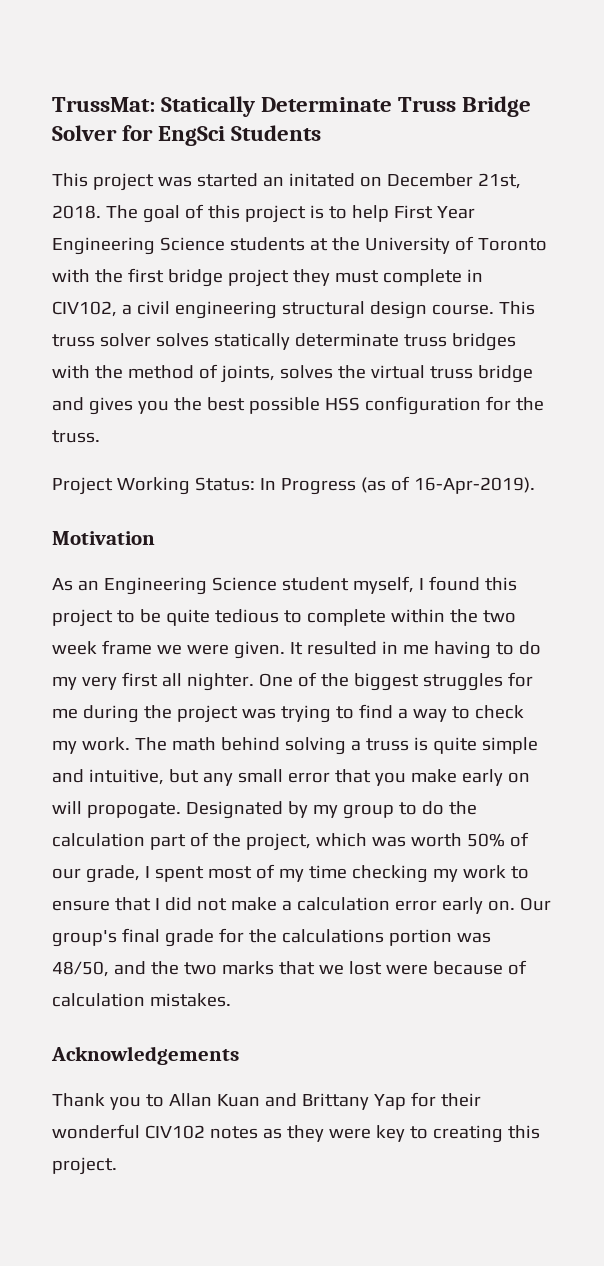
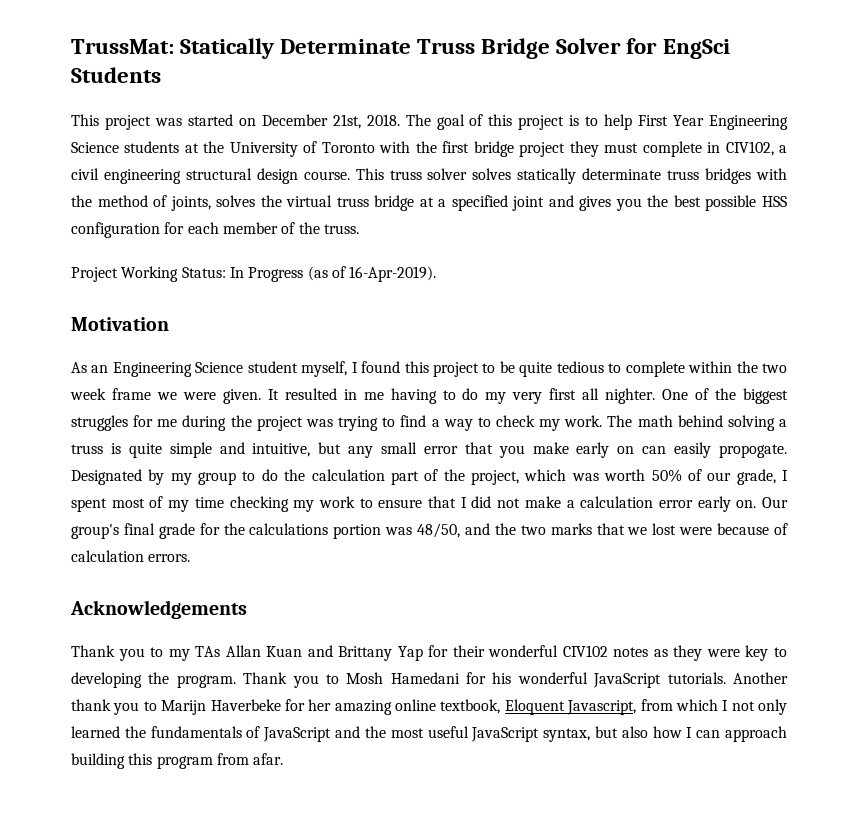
[262,173,355,187] an initated -> (233, 120) none
(533, 374) none -> [419,195,545,211] at a specified joint
(511, 403) none -> [187,222,296,234] each member of
[52,801,82,814] will -> [642,442,712,458] can easily
[149,993,231,1007] mistakes. -> [148,554,191,562] errors.
(164, 1100) none -> [168,646,221,661] my TAs
[432,1125,540,1143] [52,1157,117,1175] creating this project. -> [71,672,788,688] [71,699,787,715] [71,726,787,742] [71,753,284,769] developing the program. Thank you to Mosh Hamedani for his wonderful JavaScript tutorials. Another thank you to Marijn Haverbeke for her amazing online textbook, Eloquent Javascript, from which I not only learned the fundamentals of JavaScript and the most useful JavaScript syntax, but also how I can approach building this program from afar.

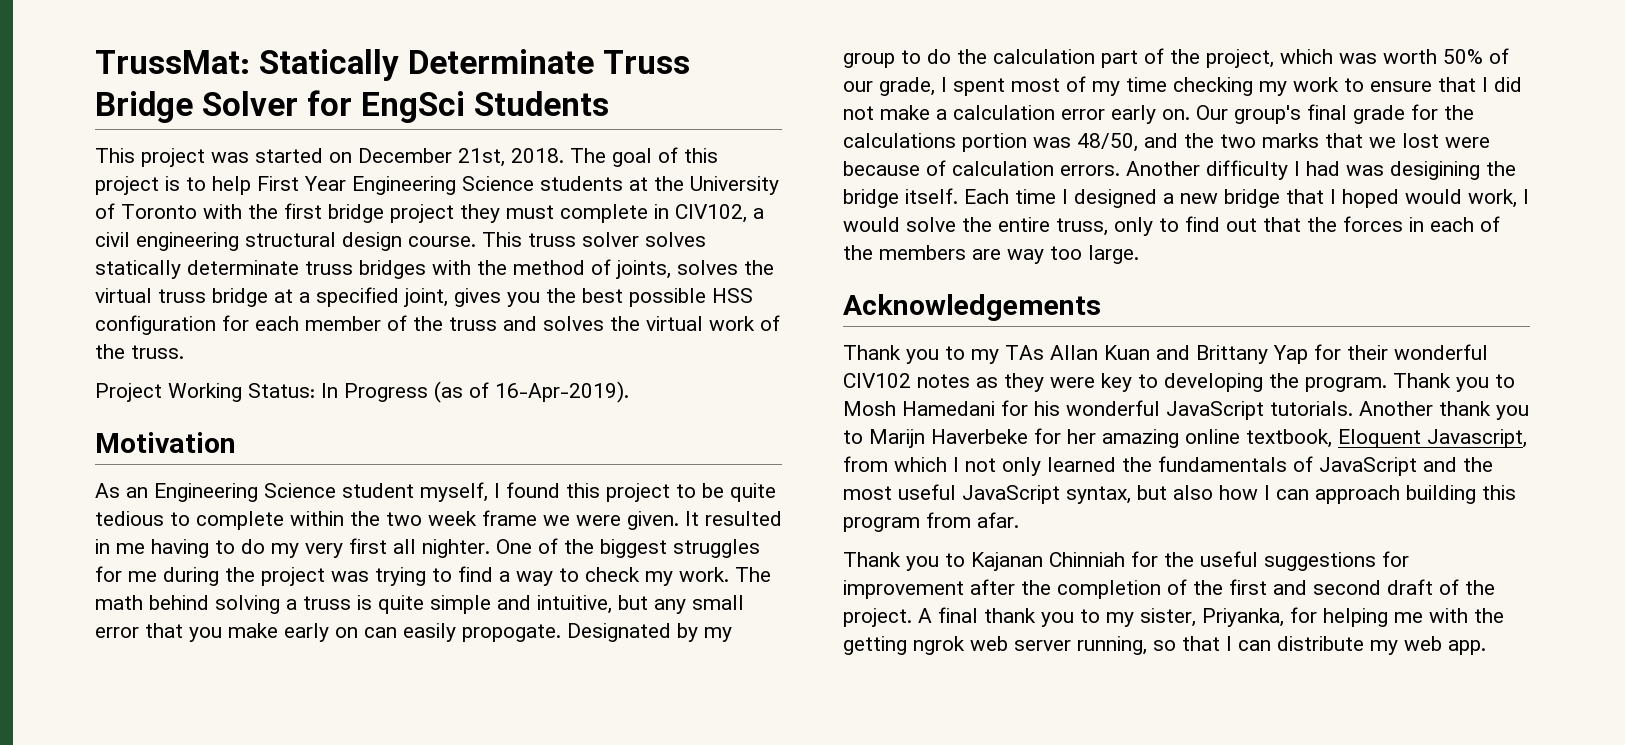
[512,195,574,211] joint and -> [404,288,448,307] joint,
(320, 228) none -> [449,315,780,331] [95,344,125,359] truss and solves the virtual work of the
(191, 558) none -> [1126,160,1516,180] [843,188,1529,208] [843,216,1500,236] [843,245,1139,264] Another difficulty I had was desigining the bridge itself. Each time I designed a new bridge that I hoped would work, I would solve the entire truss, only to find out that the forces in each of the members are way too large.
(284, 759) none -> [843,551,1409,571] [843,579,1495,599] [843,607,1504,627] [843,636,1486,655] // Thank you to Kajanan Chinniah for the useful suggestions for improvement after the completion of the first and second draft of the project. A final thank you to my sister, Priyanka, for helping me with the getting ngrok web server running, so that I can distribute my web app.

